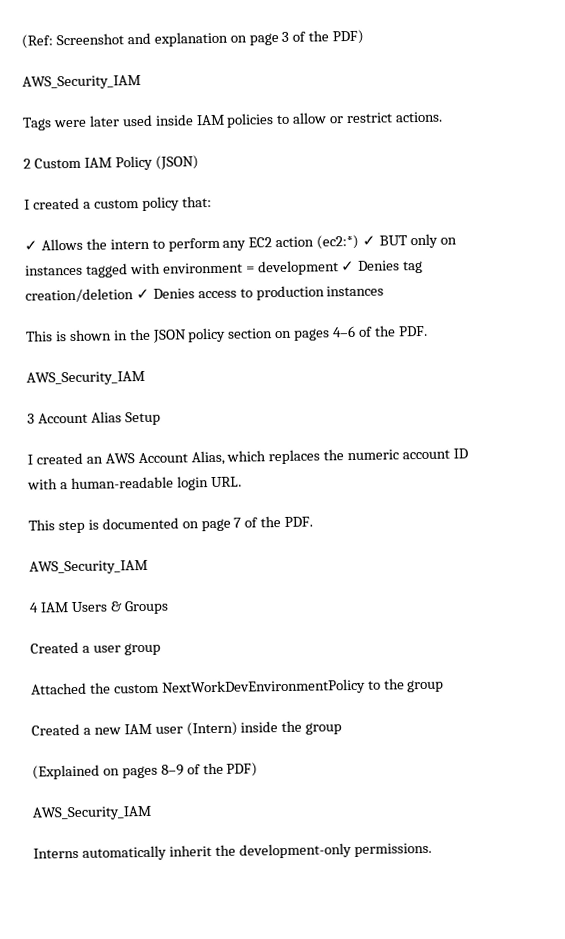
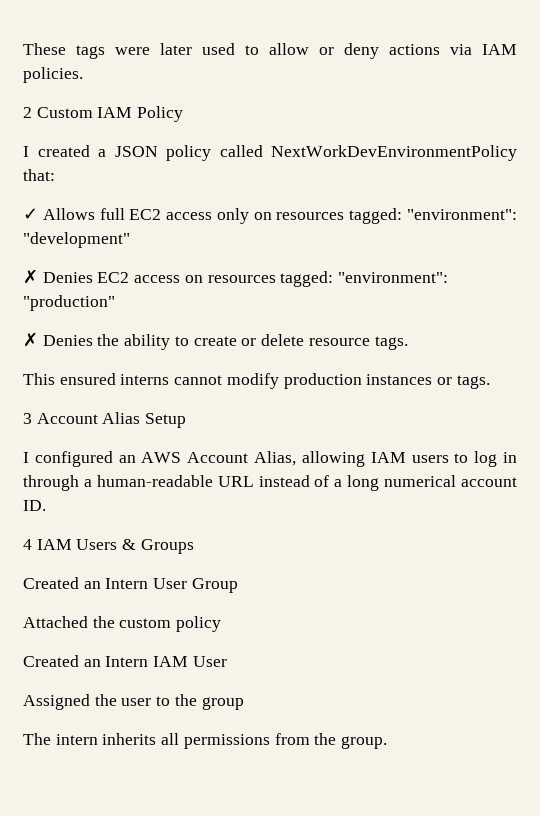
[21,29,365,49] [22,74,141,90] [22,111,444,131] (Ref: Screenshot and explanation on page 3 of the PDF) // AWS_Security_IAM // Tags were later used inside IAM policies to allow or restrict actions. -> [23,43,517,59] [23,67,83,83] These tags were later used to allow or deny actions via IAM policies.
[154,155,199,170] (JSON) -> (184, 114) none
[93,196,180,211] custom policy -> [114,145,517,161] JSON policy called NextWorkDevEnvironmentPolicy
[85,233,457,252] [25,260,424,278] [25,285,385,303] [25,325,428,343] [26,370,145,386] the intern to perform any EC2 action (ec2:*) ✓ BUT only on instances tagged with environment = development ✓ Denies tag creation/deletion ✓ Denies access to production instances // This is shown in the JSON policy section on pages 4–6 of the PDF. // AWS_Security_IAM -> [99,208,517,224] [23,232,130,248] [23,269,449,287] [23,295,115,311] [23,332,408,350] [23,373,490,389] full EC2 access only on resources tagged: "environment": "development" // ✗ Denies EC2 access on resources tagged: "environment": "production" // ✗ Denies the ability to create or delete resource tags. // This ensured interns cannot modify production instances or tags.
[35,452,83,465] created -> [34,451,113,467] configured
[226,448,469,465] [27,476,242,491] [28,516,314,534] [29,559,148,575] which replaces the numeric account ID with a human-readable login URL. // This step is documented on page 7 of the PDF. // AWS_Security_IAM -> [301,451,517,467] [23,475,518,491] [23,500,46,511] allowing IAM users to log in through a human-readable URL instead of a long numerical account ID.
[81,642,161,656] a user group -> [83,578,238,593] an Intern User Group
[161,678,445,696] [31,720,343,737] [32,762,259,780] [32,805,151,821] [33,842,432,861] NextWorkDevEnvironmentPolicy to the group // Created a new IAM user (Intern) inside the group // (Explained on pages 8–9 of the PDF) // AWS_Security_IAM // Interns automatically inherit the development-only permissions. -> [176,616,222,632] [23,655,227,667] [23,694,244,710] [23,733,388,749] policy // Created an Intern IAM User // Assigned the user to the group // The intern inherits all permissions from the group.

